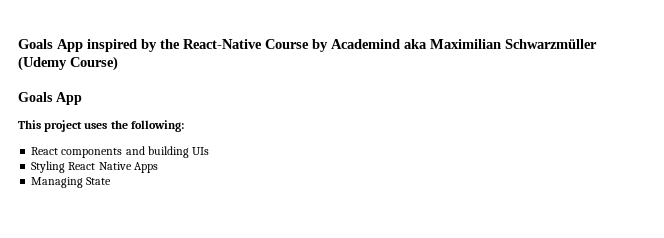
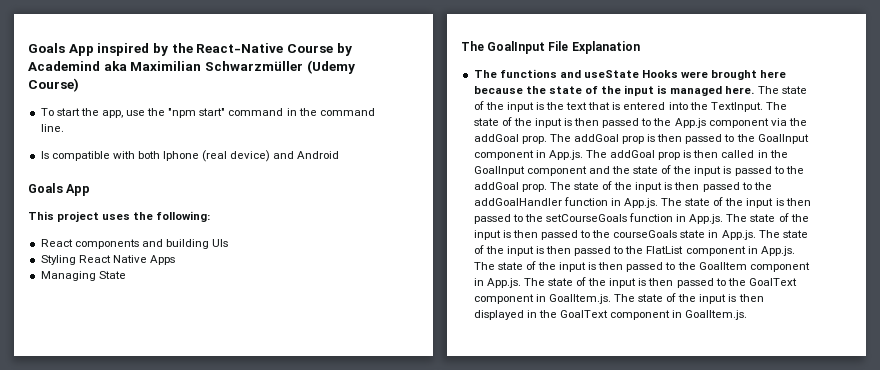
(118, 63) none -> [40,108,375,118] [40,124,64,132] [40,150,340,162] // To start the app, use the "npm start" command in the command line. // Is compatible with both Iphone (real device) and Android
(112, 181) none -> [461,41,640,54] [473,69,787,80] [473,85,807,96] [473,101,787,112] [473,117,807,128] [473,134,809,144] [473,150,788,160] [473,165,804,176] [473,181,772,192] [473,197,811,208] [473,213,809,224] [473,230,808,240] [473,245,795,256] [473,261,810,272] [473,277,797,288] [473,293,764,304] [473,310,748,320] // The GoalInput File Explanation // The functions and useState Hooks were brought here because the state of the input is managed here. The state of the input is the text that is entered into the TextInput. The state of the input is then passed to the App.js component via the addGoal prop. The addGoal prop is then passed to the GoalInput component in App.js. The addGoal prop is then called in the GoalInput component and the state of the input is passed to the addGoal prop. The state of the input is then passed to the addGoalHandler function in App.js. The state of the input is then passed to the setCourseGoals function in App.js. The state of the input is then passed to the courseGoals state in App.js. The state of the input is then passed to the FlatList component in App.js. The state of the input is then passed to the GoalItem component in App.js. The state of the input is then passed to the GoalText component in GoalItem.js. The state of the input is then displayed in the GoalText component in GoalItem.js.

